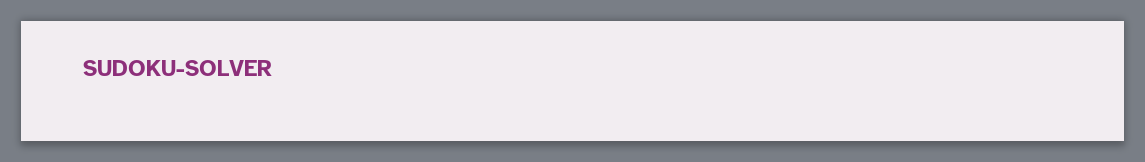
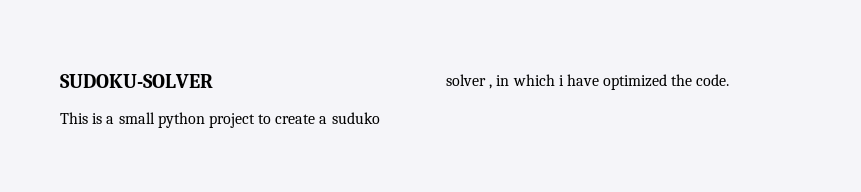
(272, 68) none -> [60,112,380,128] [446,74,730,90] // This is a small python project to create a suduko solver , in which i have optimized the code.

